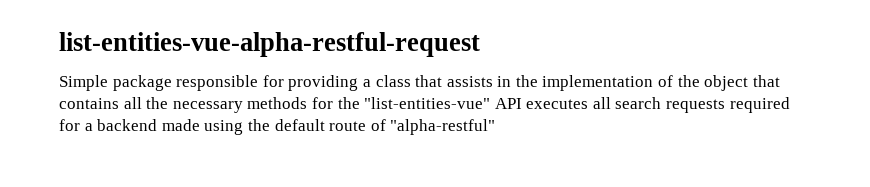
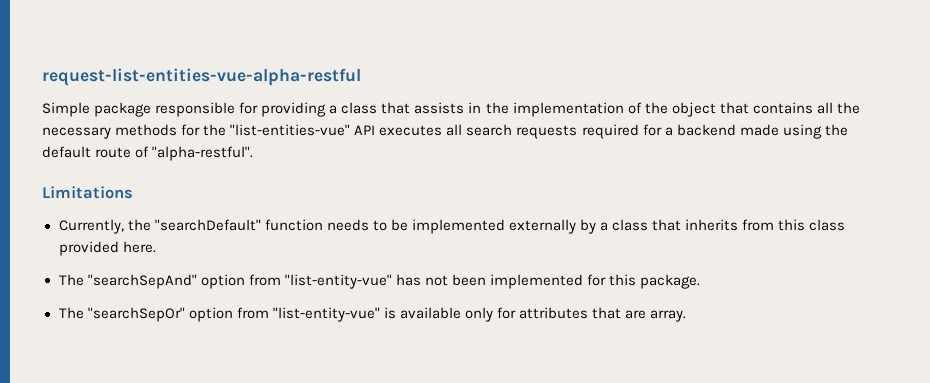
[59,32,480,57] list-entities-vue-alpha-restful-request -> [42,68,361,86] request-list-entities-vue-alpha-restful
[390,119,496,135] "alpha-restful" -> [152,146,254,161] [42,186,133,199] [58,219,846,234] [58,241,156,256] [58,274,701,289] [58,307,687,322] "alpha-restful". // Limitations // Currently, the "searchDefault" function needs to be implemented externally by a class that inherits from this class provided here. // The "searchSepAnd" option from "list-entity-vue" has not been implemented for this package. // The "searchSepOr" option from "list-entity-vue" is available only for attributes that are array.

